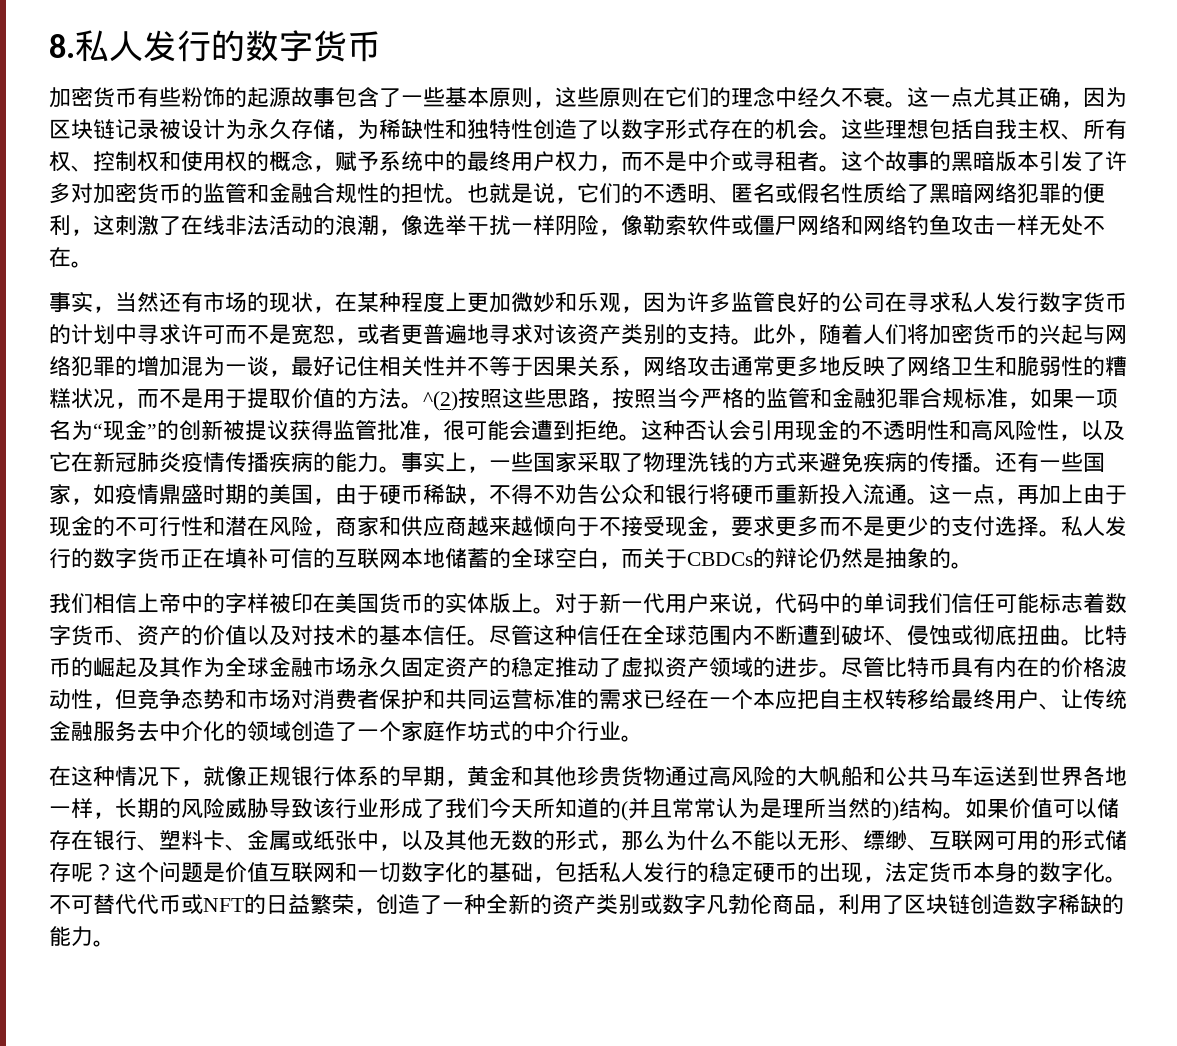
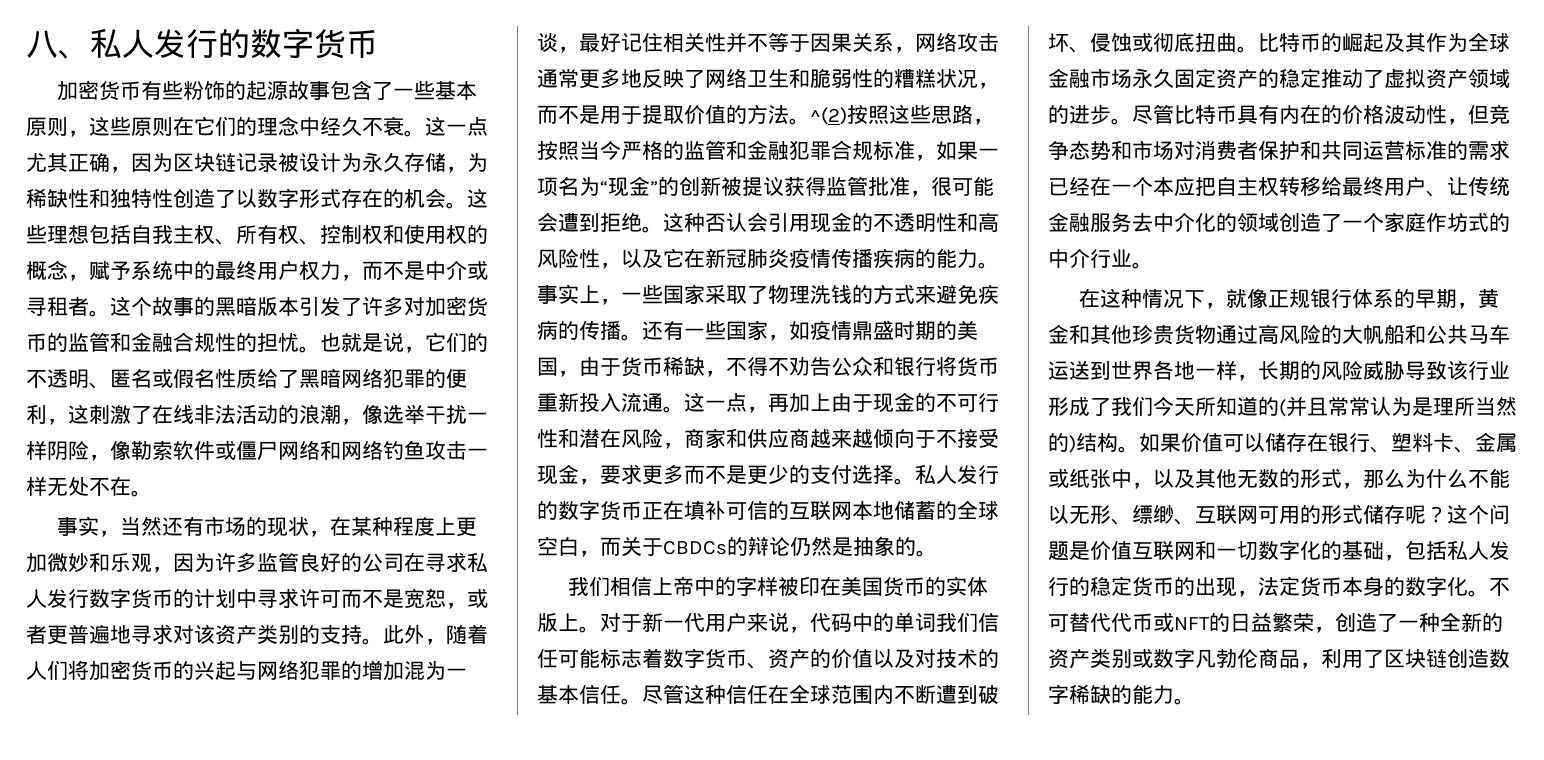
[49,34,75,58] 8. -> [26,30,90,59] 八、
[379,484,401,505] 硬 -> [621,356,642,377] 货
[731,484,753,505] 硬 -> [957,356,978,377] 货
[753,862,775,883] 硬 -> [1132,576,1153,597] 货

